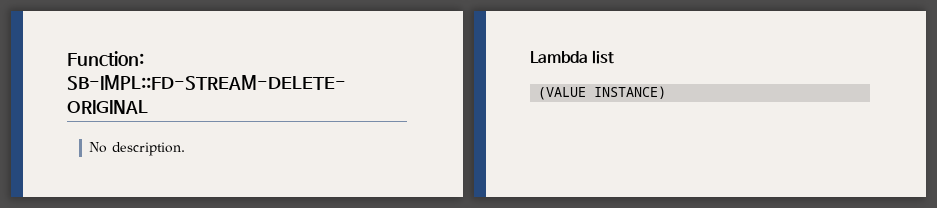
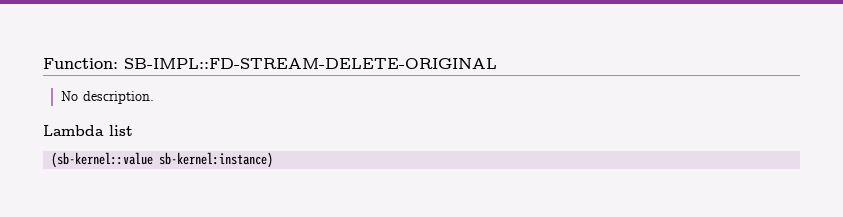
[538,86,667,100] (VALUE INSTANCE) -> [51,152,274,168] (sb-kernel::value sb-kernel:instance)

